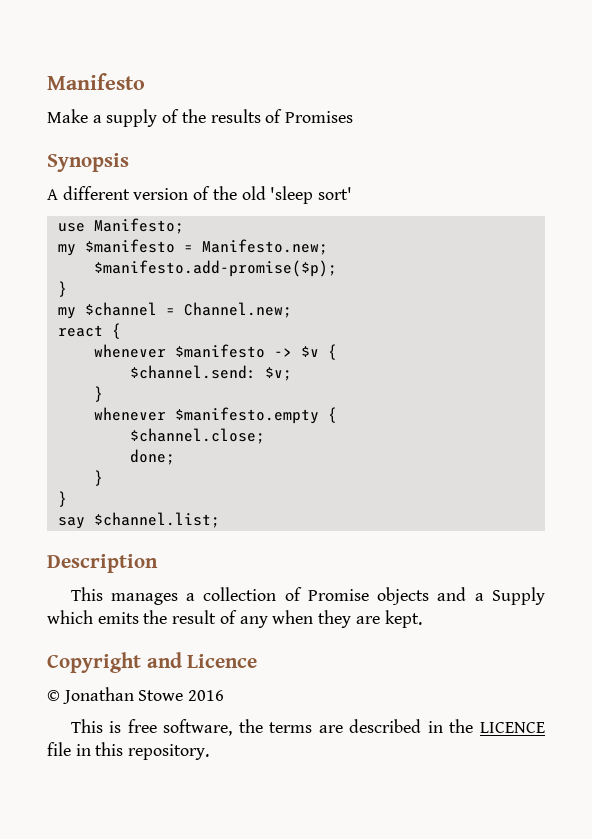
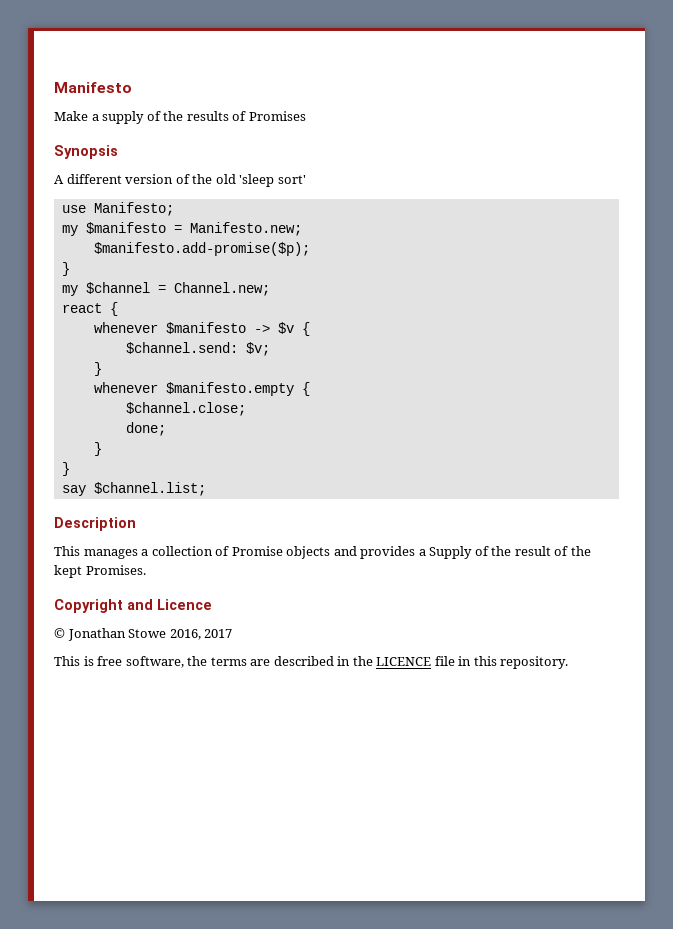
(467, 594) none -> [360,546,416,559] provides
[47,610,139,624] which emits -> [474,546,489,556] of
[239,610,422,628] any when they are kept. -> [570,546,591,556] [54,565,146,578] the kept Promises.
[188,690,225,701] 2016 -> [169,629,233,640] 2016, 2017

